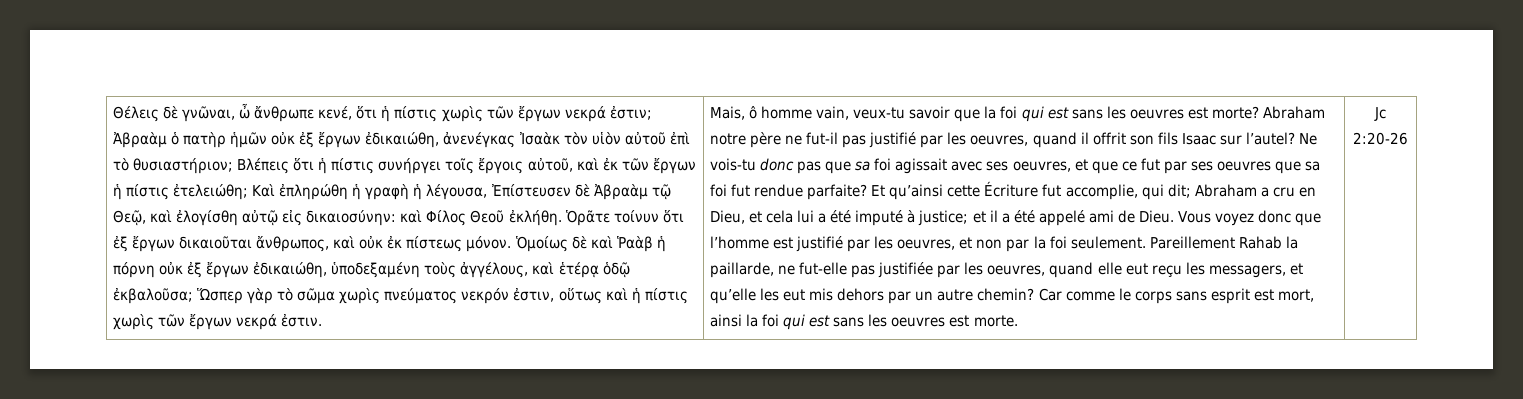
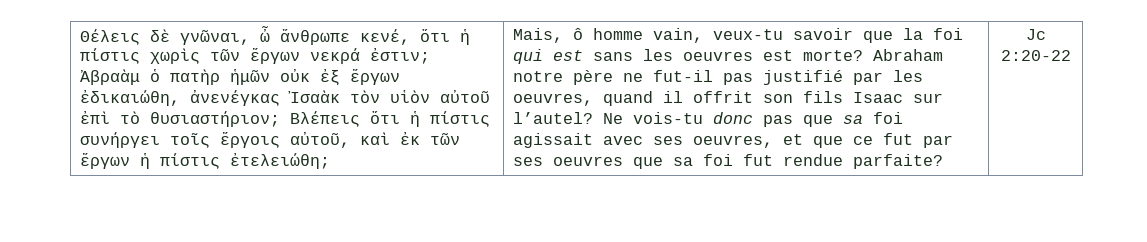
[252,184,671,200] [113,210,684,226] [113,236,666,252] [113,262,630,278] [113,288,688,304] [113,314,323,330] Καὶ ἐπληρώθη ἡ γραφὴ ἡ λέγουσα, Ἐπίστευσεν δὲ Ἀβραὰμ τῷ Θεῷ, καὶ ἐλογίσθη αὐτῷ εἰς δικαιοσύνην: καὶ Φίλος Θεοῦ ἐκλήθη. Ὁρᾶτε τοίνυν ὅτι ἐξ ἔργων δικαιοῦται ἄνθρωπος, καὶ οὐκ ἐκ πίστεως μόνον. Ὁμοίως δὲ καὶ Ῥαὰβ ἡ πόρνη οὐκ ἐξ ἔργων ἐδικαιώθη, ὑποδεξαμένη τοὺς ἀγγέλους, καὶ ἑτέρᾳ ὁδῷ ἐκβαλοῦσα; Ὥσπερ γὰρ τὸ σῶμα χωρὶς πνεύματος νεκρόν ἐστιν, οὕτως καὶ ἡ πίστις χωρὶς τῶν ἔργων νεκρά ἐστιν. -> (331, 161) none
[871,181,1316,200] [710,210,1322,226] [710,236,1298,252] [710,262,1303,278] [710,288,1314,304] [710,314,1018,330] Et qu’ainsi cette Écriture fut accomplie, qui dit; Abraham a cru en Dieu, et cela lui a été imputé à justice; et il a été appelé ami de Dieu. Vous voyez donc que l’homme est justifié par les oeuvres, et non par la foi seulement. Pareillement Rahab la paillarde, ne fut-elle pas justifiée par les oeuvres, quand elle eut reçu les messagers, et qu’elle les eut mis dehors par un autre chemin? Car comme le corps sans esprit est mort, ainsi la foi qui est sans les oeuvres est morte. -> (944, 161) none
[1353,132,1408,145] 2:20-26 -> [1000,50,1071,61] 2:20-22

